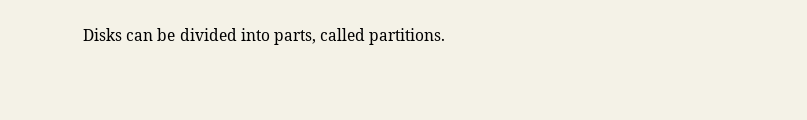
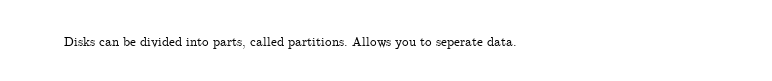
(446, 36) none -> [352,37,517,49] Allows you to seperate data.

